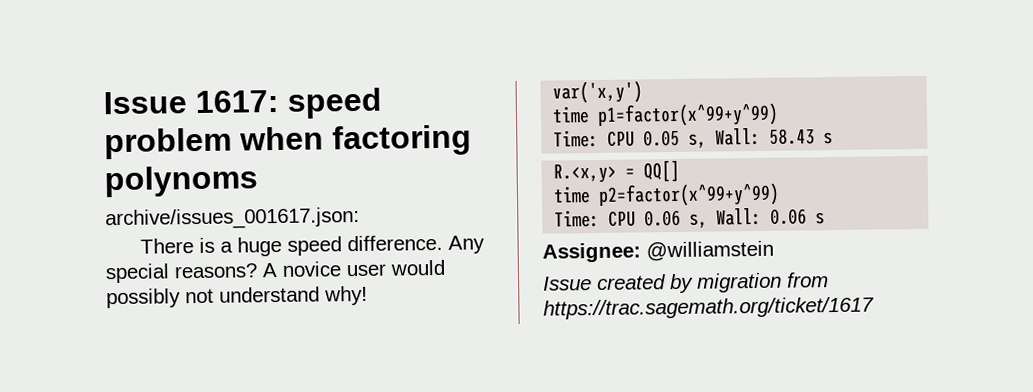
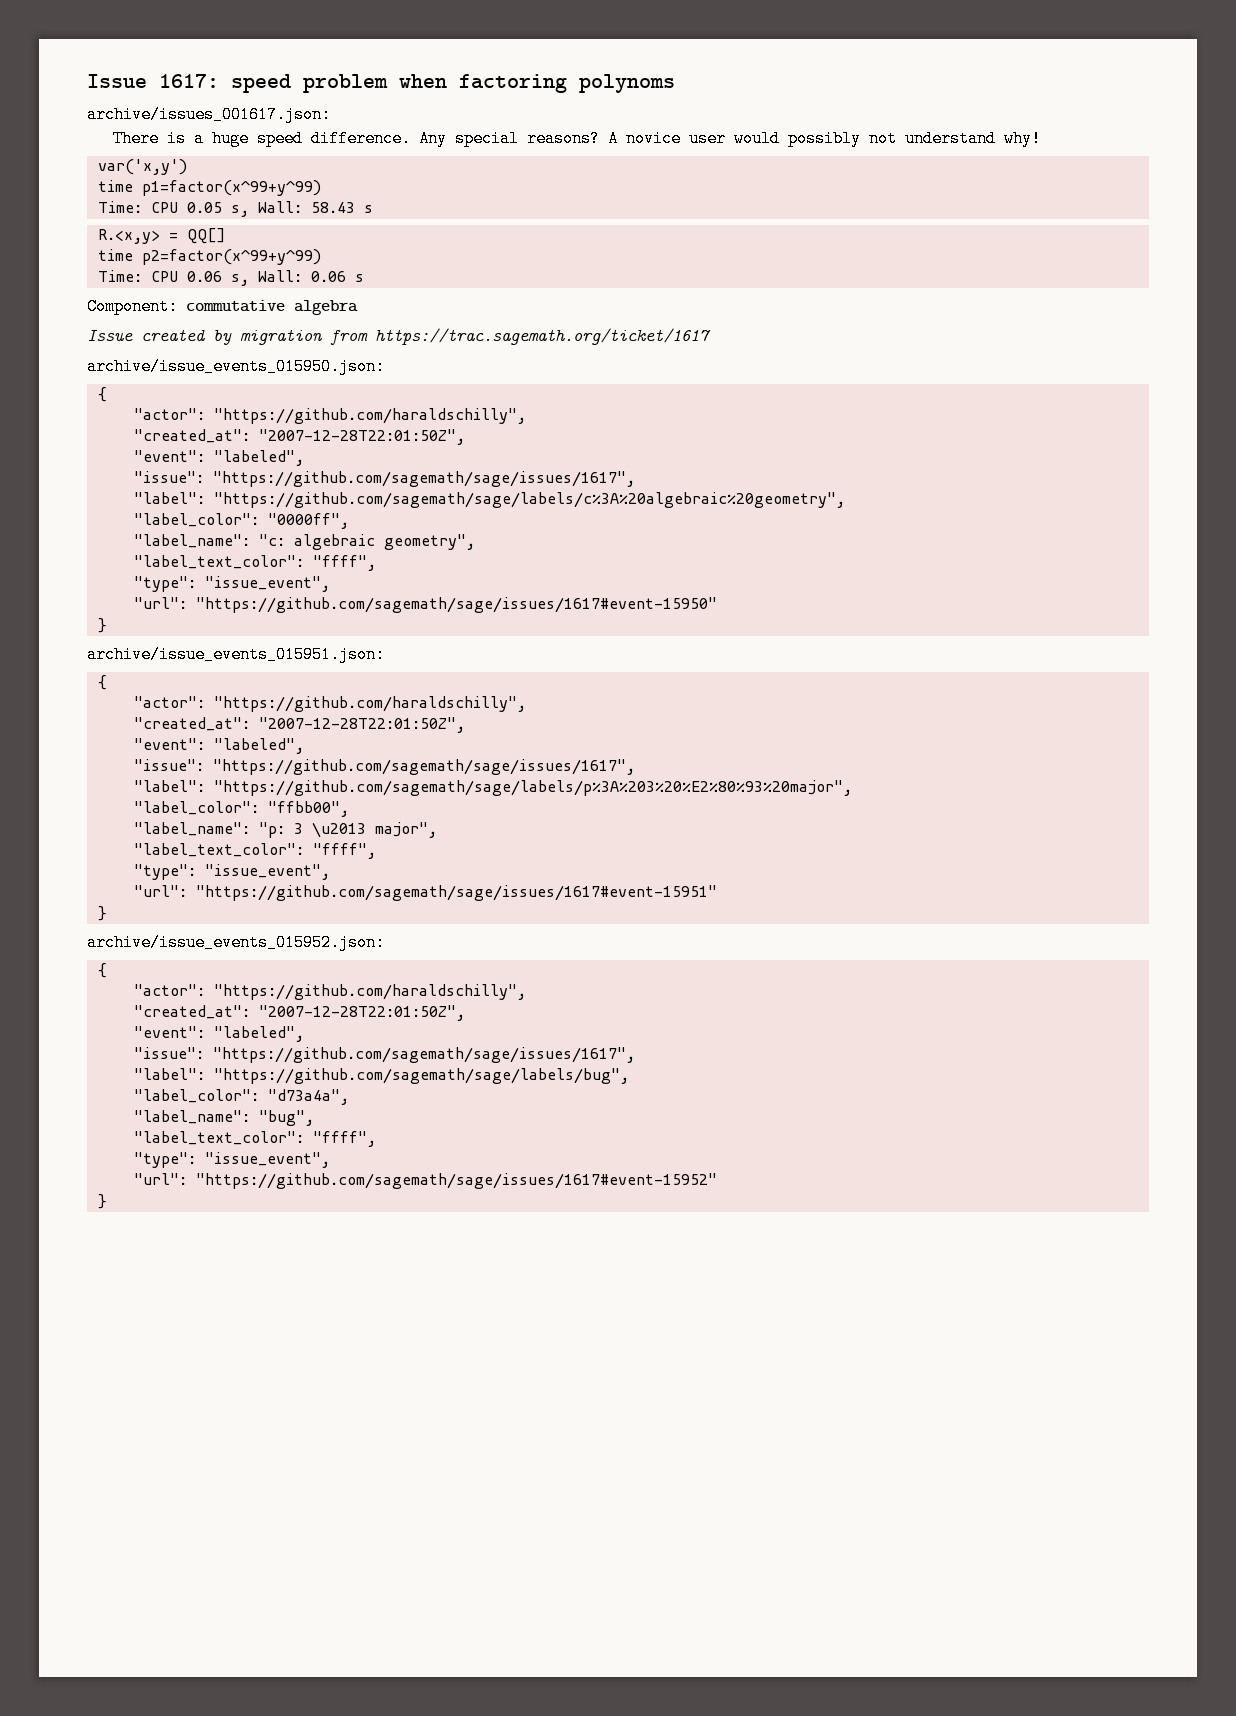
[542,240,774,263] Assignee: @williamstein -> [87,298,358,315] Component: commutative algebra
(875, 308) none -> [87,358,385,375] [97,387,107,402] [133,408,526,424] [133,429,465,445] [133,450,304,466] [133,471,635,487] [133,492,845,508] [133,513,349,529] [133,534,475,550] [133,555,376,571] [133,576,330,592] [133,597,717,613] [97,618,107,633] [87,646,385,663] [97,675,107,690] [133,696,526,712] [133,717,465,733] [133,738,304,754] [133,759,635,775] [133,780,852,796] [133,801,349,817] [133,822,437,838] [133,843,376,859] [133,864,330,880] [133,885,717,901] [97,906,107,921] [87,934,385,951] [97,963,107,978] [133,984,526,1000] [133,1005,465,1021] [133,1026,304,1042] [133,1047,635,1063] [133,1068,629,1084] [133,1089,349,1105] [133,1110,314,1126] [133,1131,376,1147] [133,1152,330,1168] [133,1173,717,1189] [97,1194,107,1209] // archive/issue_events_015950.json: // { // "actor": "https://github.com/haraldschilly", // "created_at": "2007-12-28T22:01:50Z", // "event": "labeled", // "issue": "https://github.com/sagemath/sage/issues/1617", // "label": "https://github.com/sagemath/sage/labels/c%3A%20algebraic%20geometry", // "label_color": "0000ff", // "label_name": "c: algebraic geometry", // "label_text_color": "ffff", // "type": "issue_event", // "url": "https://github.com/sagemath/sage/issues/1617#event-15950" // } // archive/issue_events_015951.json: // { // "actor": "https://github.com/haraldschilly", // "created_at": "2007-12-28T22:01:50Z", // "event": "labeled", // "issue": "https://github.com/sagemath/sage/issues/1617", // "label": "https://github.com/sagemath/sage/labels/p%3A%203%20%E2%80%93%20major", // "label_color": "ffbb00", // "label_name": "p: 3 \u2013 major", // "label_text_color": "ffff", // "type": "issue_event", // "url": "https://github.com/sagemath/sage/issues/1617#event-15951" // } // archive/issue_events_015952.json: // { // "actor": "https://github.com/haraldschilly", // "created_at": "2007-12-28T22:01:50Z", // "event": "labeled", // "issue": "https://github.com/sagemath/sage/issues/1617", // "label": "https://github.com/sagemath/sage/labels/bug", // "label_color": "d73a4a", // "label_name": "bug", // "label_text_color": "ffff", // "type": "issue_event", // "url": "https://github.com/sagemath/sage/issues/1617#event-15952" // }

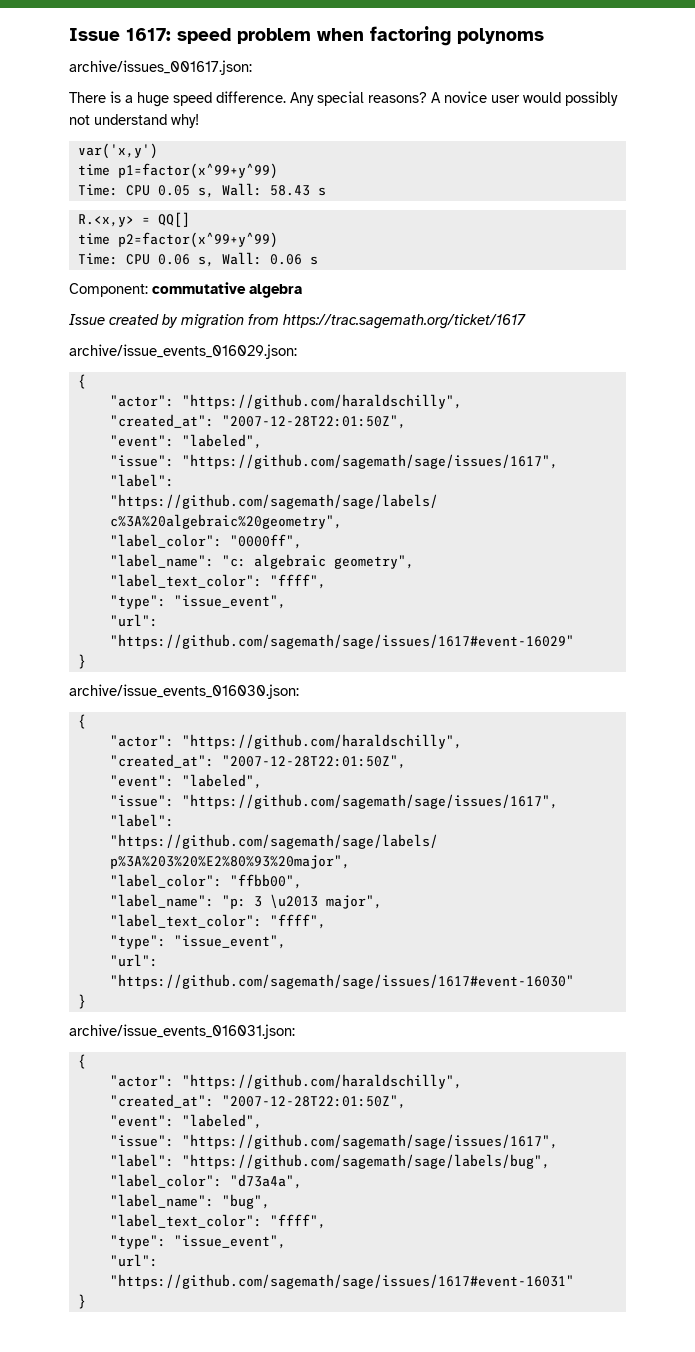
[87,358,385,375] archive/issue_events_015950.json: -> [69,344,297,359] archive/issue_events_016029.json:
[195,597,717,613] [97,618,107,633] [87,646,385,663] "https://github.com/sagemath/sage/issues/1617#event-15950" // } // archive/issue_events_015951.json: -> [109,634,574,649] [77,654,86,669] [69,684,299,699] "https://github.com/sagemath/sage/issues/1617#event-16029" // } // archive/issue_events_016030.json:
[195,885,717,901] [97,906,107,921] [87,934,385,951] "https://github.com/sagemath/sage/issues/1617#event-15951" // } // archive/issue_events_015952.json: -> [109,974,574,989] [77,994,86,1009] [69,1024,295,1039] "https://github.com/sagemath/sage/issues/1617#event-16030" // } // archive/issue_events_016031.json:
[195,1173,717,1189] "https://github.com/sagemath/sage/issues/1617#event-15952" -> [109,1274,574,1289] "https://github.com/sagemath/sage/issues/1617#event-16031"

